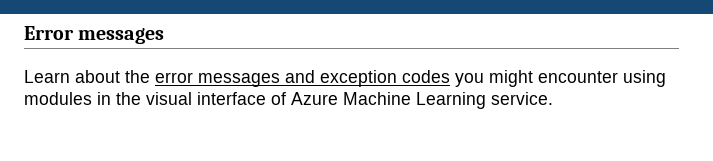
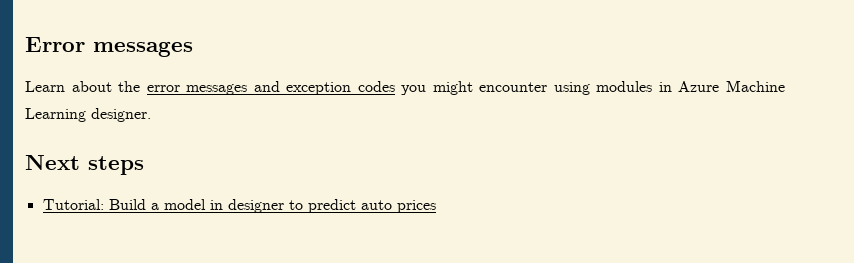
[116,92,553,109] the visual interface of Azure Machine Learning service. -> [678,80,785,92] [25,108,151,122] [25,155,144,175] [42,199,436,213] Azure Machine Learning designer. // Next steps // Tutorial: Build a model in designer to predict auto prices

